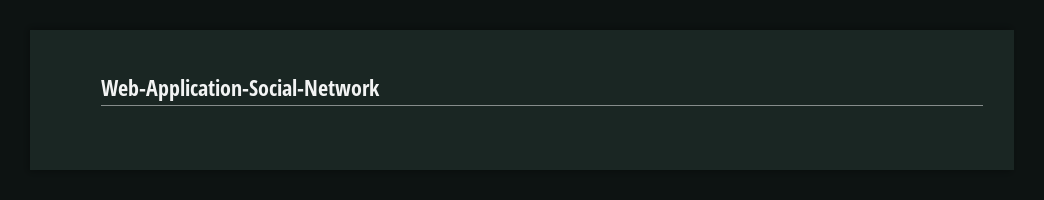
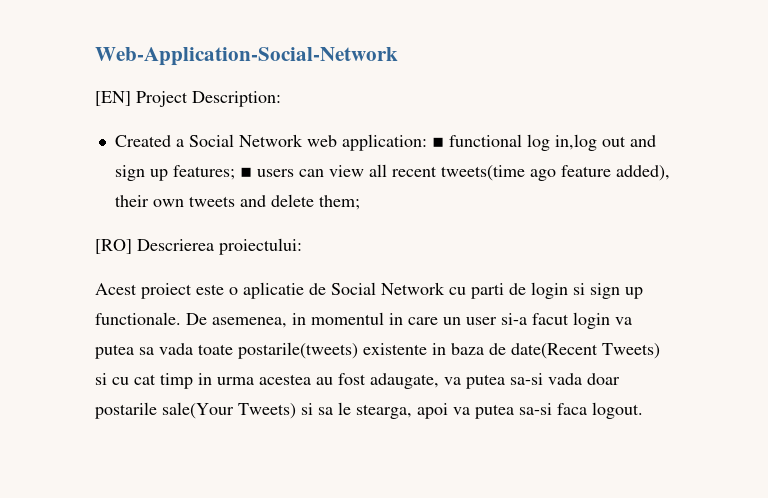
(380, 90) none -> [95,91,281,107] [114,134,656,151] [114,164,670,181] [114,194,360,210] [95,238,302,255] [95,282,643,299] [95,312,632,329] [95,342,660,359] [95,373,620,389] [95,402,643,419] // [EN] Project Description: // Created a Social Network web application: ▪ functional log in,log out and sign up features; ▪ users can view all recent tweets(time ago feature added), their own tweets and delete them; // [RO] Descrierea proiectului: // Acest proiect este o aplicatie de Social Network cu parti de login si sign up functionale. De asemenea, in momentul in care un user si-a facut login va putea sa vada toate postarile(tweets) existente in baza de date(Recent Tweets) si cu cat timp in urma acestea au fost adaugate, va putea sa-si vada doar postarile sale(Your Tweets) si sa le stearga, apoi va putea sa-si faca logout.

